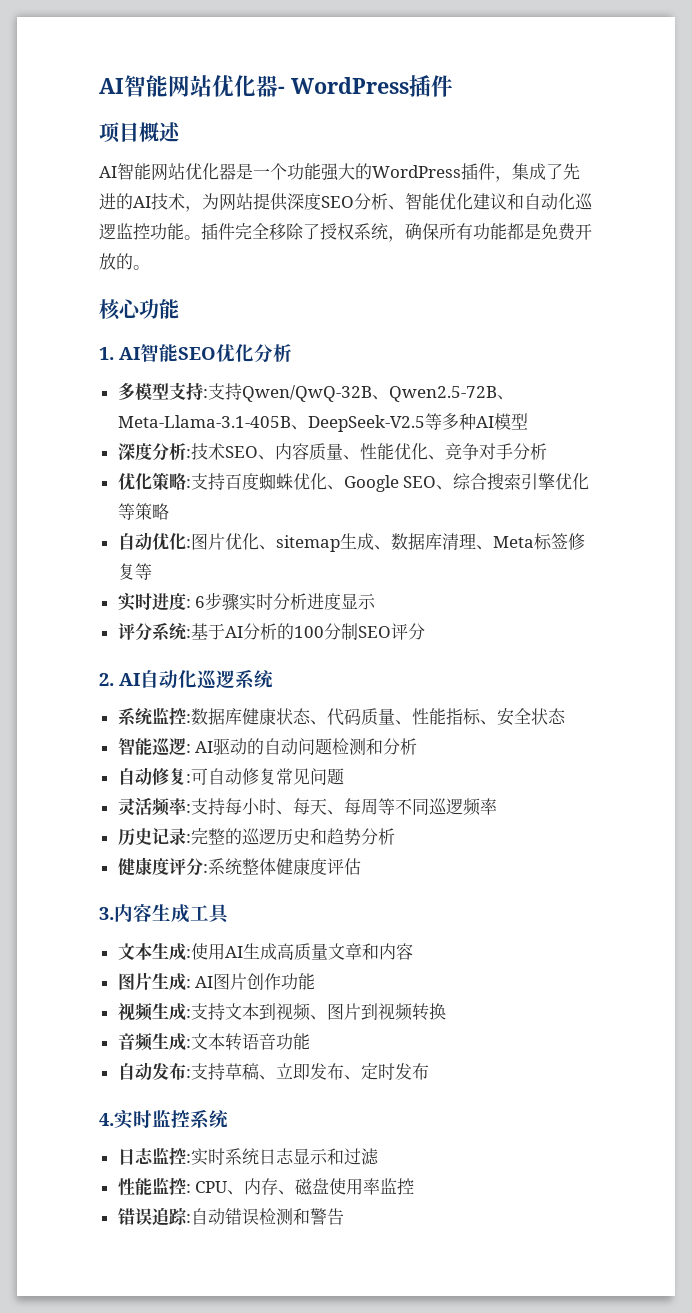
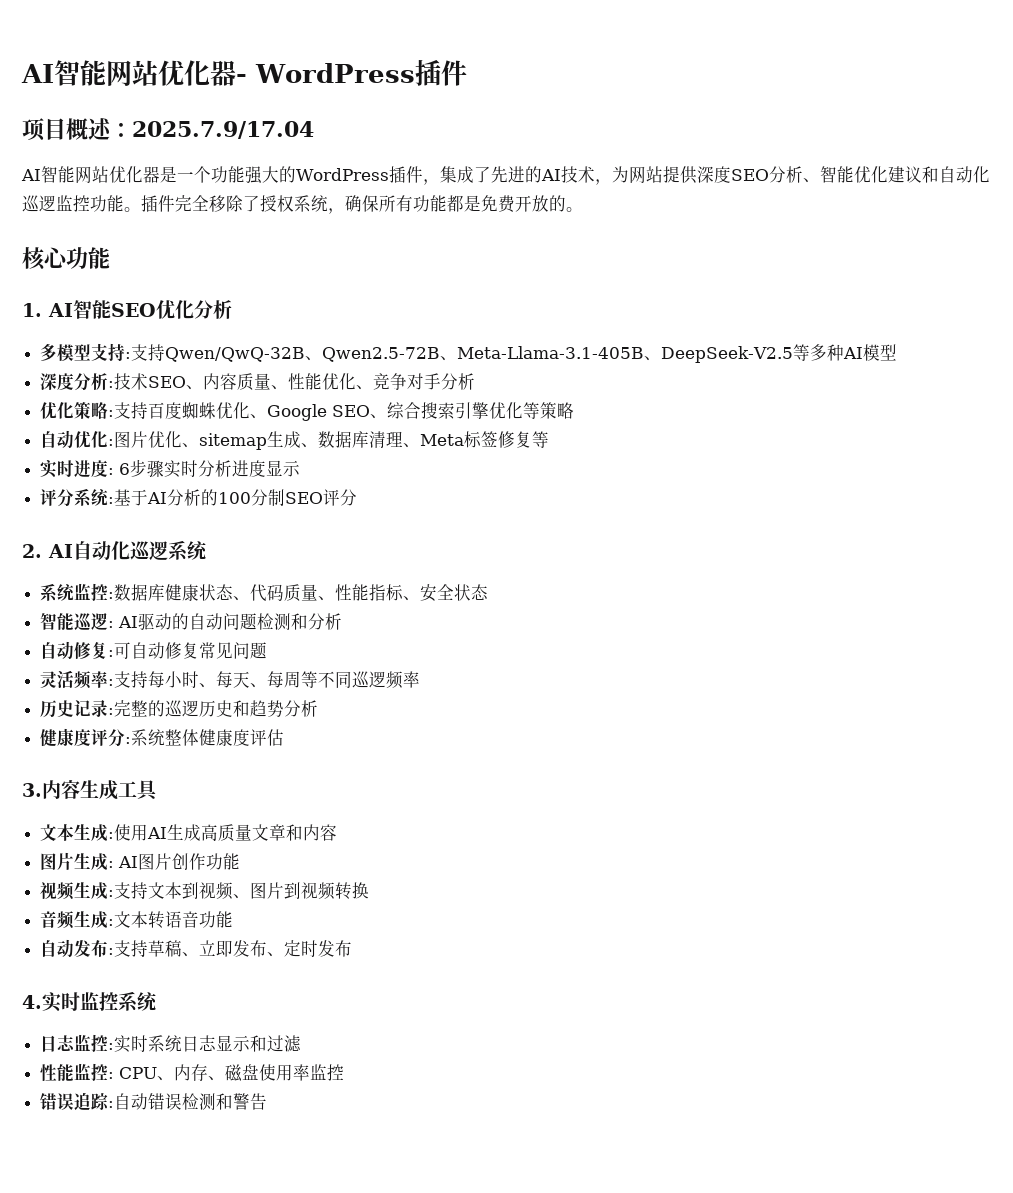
(181, 132) none -> [110,121,314,139] ：2025.7.9/17.04

